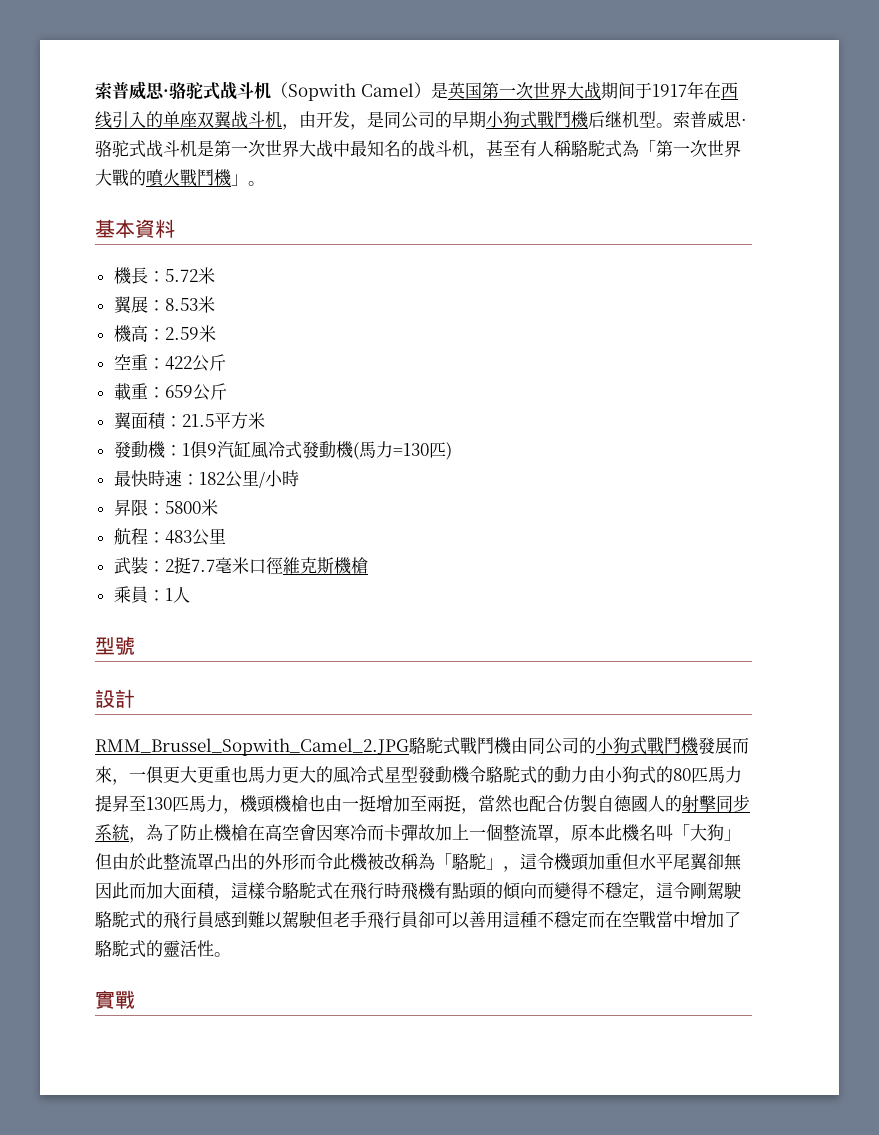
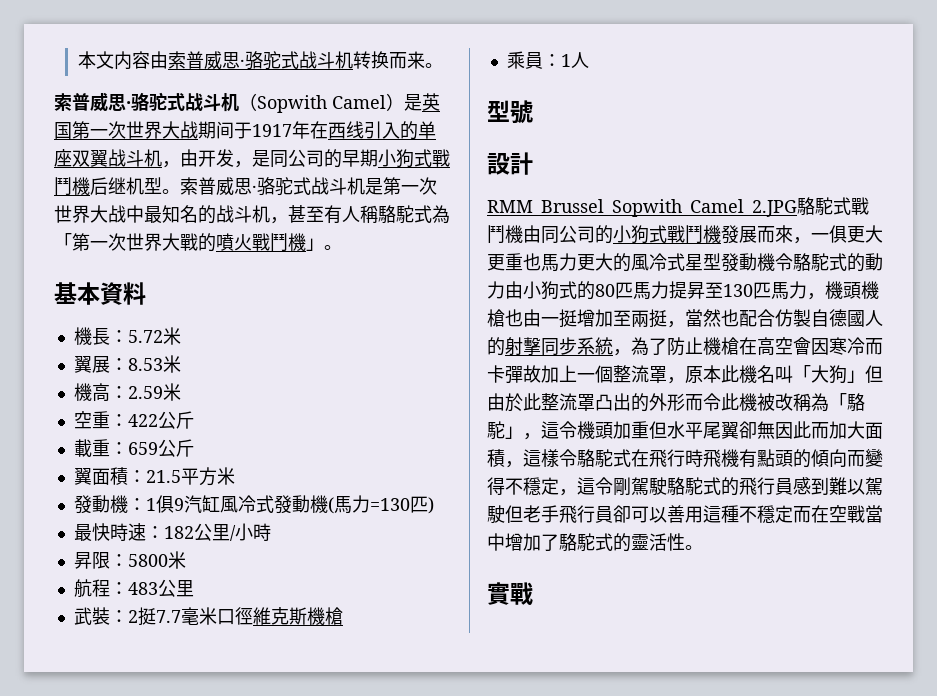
(94, 91) none -> [77,51,443,70] 本文内容由索普威思·骆驼式战斗机转换而来。 //

